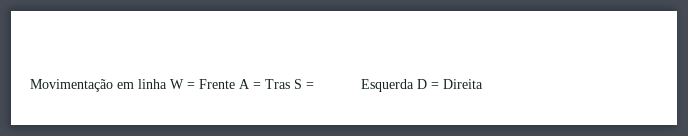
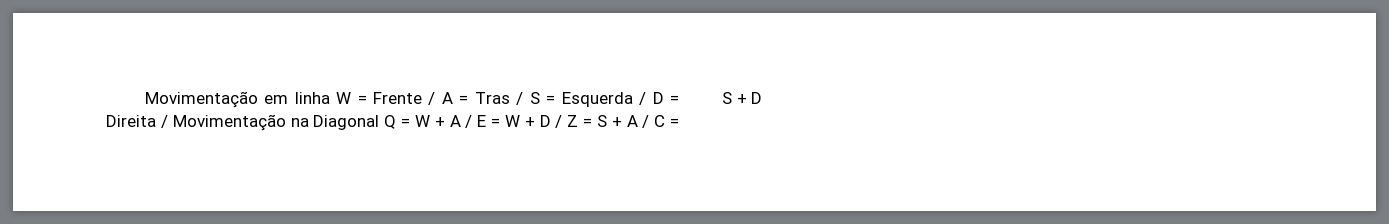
(235, 84) none -> [428,92,436,105] /
(290, 84) none -> [516,92,524,105] /
(414, 85) none -> [639,92,647,105] /
(483, 84) none -> [160,114,679,131] [722,92,763,104] / Movimentação na Diagonal Q = W + A / E = W + D / Z = S + A / C = S + D

